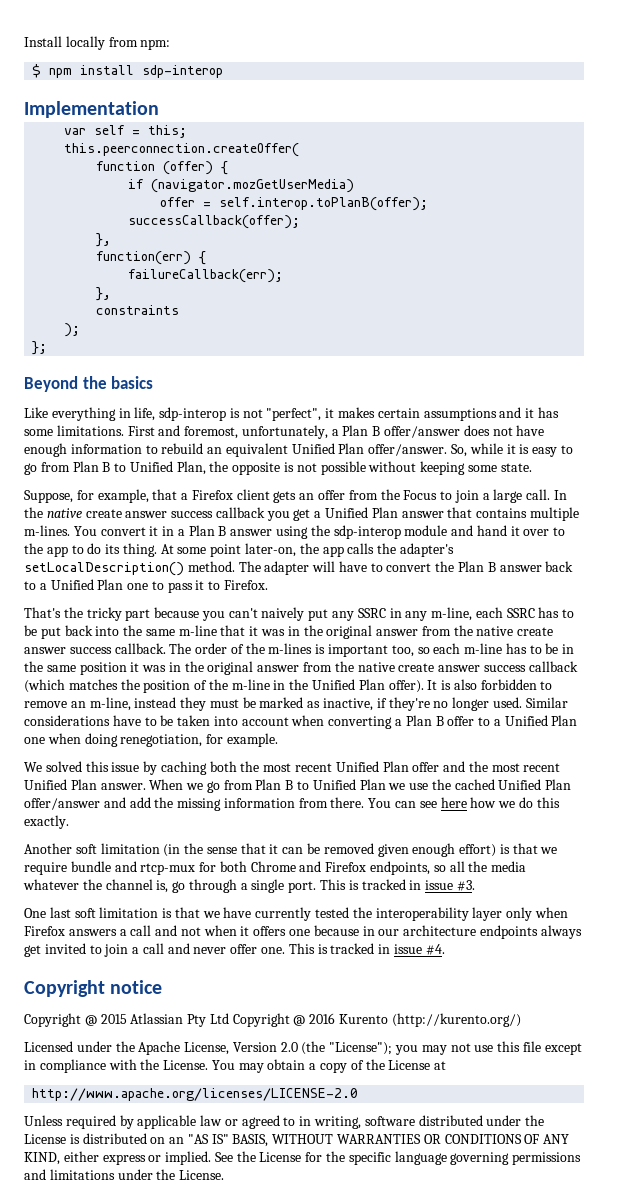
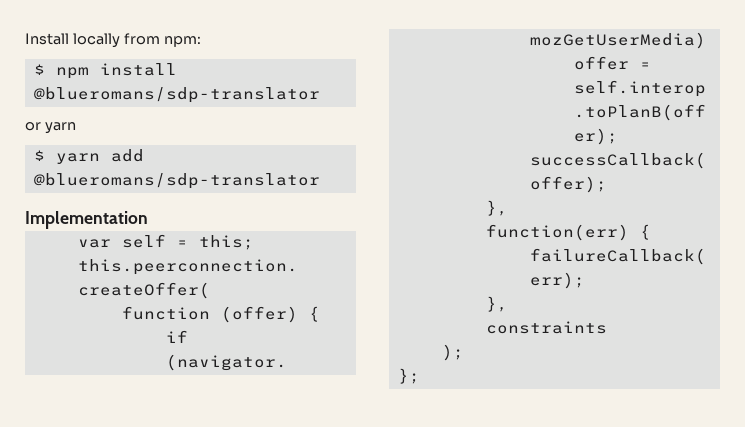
[142,65,224,78] sdp-interop -> [33,87,320,103] [25,122,76,134] [33,149,144,164] [33,173,320,189] @blueromans/sdp-translator // or yarn // $ yarn add @blueromans/sdp-translator
[24,376,154,392] [24,407,559,421] [24,425,545,439] [24,443,573,457] [24,461,532,475] [24,489,568,503] [24,507,579,521] [24,525,566,539] [24,543,454,557] [24,561,574,576] [24,579,269,593] [24,607,575,621] [24,625,554,639] [24,643,575,657] [24,661,578,675] [24,679,553,693] [24,697,568,711] [24,715,578,729] [24,733,278,747] [24,761,561,775] [24,779,572,793] [24,797,560,811] [24,815,69,829] [24,843,558,857] [24,861,527,875] [23,879,475,893] [24,907,568,921] [24,925,582,939] [24,943,445,957] [24,980,163,997] [24,1013,521,1027] [24,1041,582,1055] [24,1059,447,1073] [32,1088,359,1101] [24,1115,545,1129] [24,1133,570,1147] [24,1151,582,1165] [24,1169,225,1180] // Beyond the basics // Like everything in life, sdp-interop is not "perfect", it makes certain assumptions and it has some limitations. First and foremost, unfortunately, a Plan B offer/answer does not have enough information to rebuild an equivalent Unified Plan offer/answer. So, while it is easy to go from Plan B to Unified Plan, the opposite is not possible without keeping some state. // Suppose, for example, that a Firefox client gets an offer from the Focus to join a large call. In the native create answer success callback you get a Unified Plan answer that contains multiple m-lines. You convert it in a Plan B answer using the sdp-interop module and hand it over to the app to do its thing. At some point later-on, the app calls the adapter's setLocalDescription() method. The adapter will have to convert the Plan B answer back to a Unified Plan one to pass it to Firefox. // That's the tricky part because you can't naively put any SSRC in any m-line, each SSRC has to be put back into the same m-line that it was in the original answer from the native create answer success callback. The order of the m-lines is important too, so each m-line has to be in the same position it was in the original answer from the native create answer success callback (which matches the position of the m-line in the Unified Plan offer). It is also forbidden to remove an m-line, instead they must be marked as inactive, if they're no longer used. Similar considerations have to be taken into account when converting a Plan B offer to a Unified Plan one when doing renegotiation, for example. // We solved this issue by caching both the most recent Unified Plan offer and the most recent Unified Plan answer. When we go from Plan B to Unified Plan we use the cached Unified Plan offer/answer and add the missing information from there. You can see here how we do this exactly. // Another soft limitation (in the sense that it can be removed given enough effort) is that we require bundle and rtcp-mux for both Chrome and Firefox endpoints, so all the media whatever the channel is, go through a single port. This is tracked in issue #3. // One last soft limitation is that we have currently tested the interoperability layer only when Firefox answers a call and not when it offers one because in our architecture endpoints always get invited to join a call and never offer one. This is tracked in issue #4. // Copyright notice // Copyright @ 2015 Atlassian Pty Ltd Copyright @ 2016 Kurento (http://kurento.org/) // Licensed under the Apache License, Version 2.0 (the "License"); you may not use this file except in compliance with the License. You may obtain a copy of the License at // http://www.apache.org/licenses/LICENSE-2.0 // Unless required by applicable law or agreed to in writing, software distributed under the License is distributed on an "AS IS" BASIS, WITHOUT WARRANTIES OR CONDITIONS OF ANY KIND, either express or implied. See the License for the specific language governing permissions and limitations under the License. -> (420, 376) none

